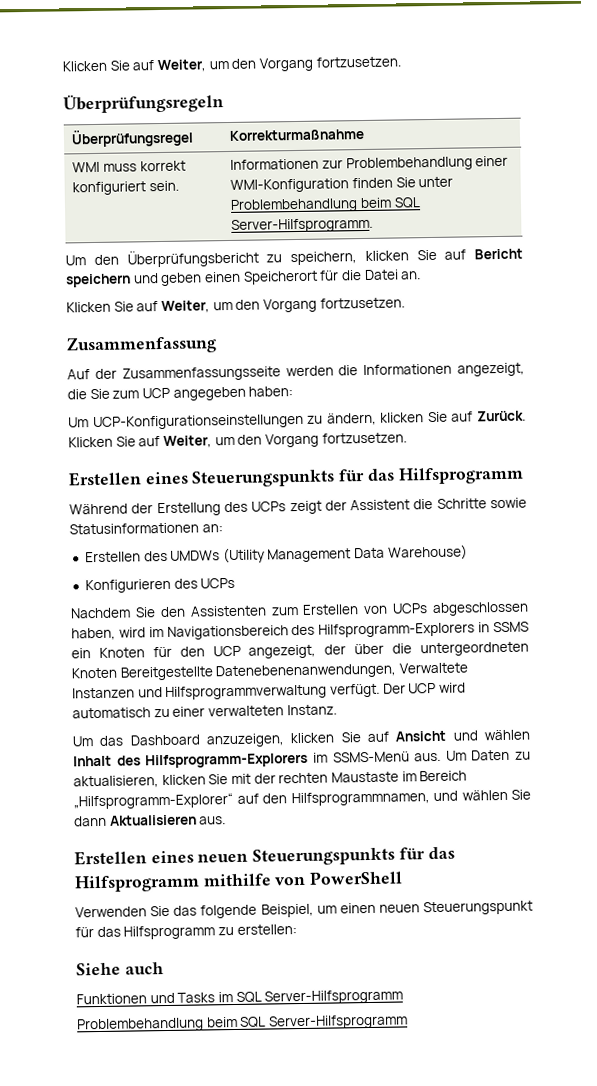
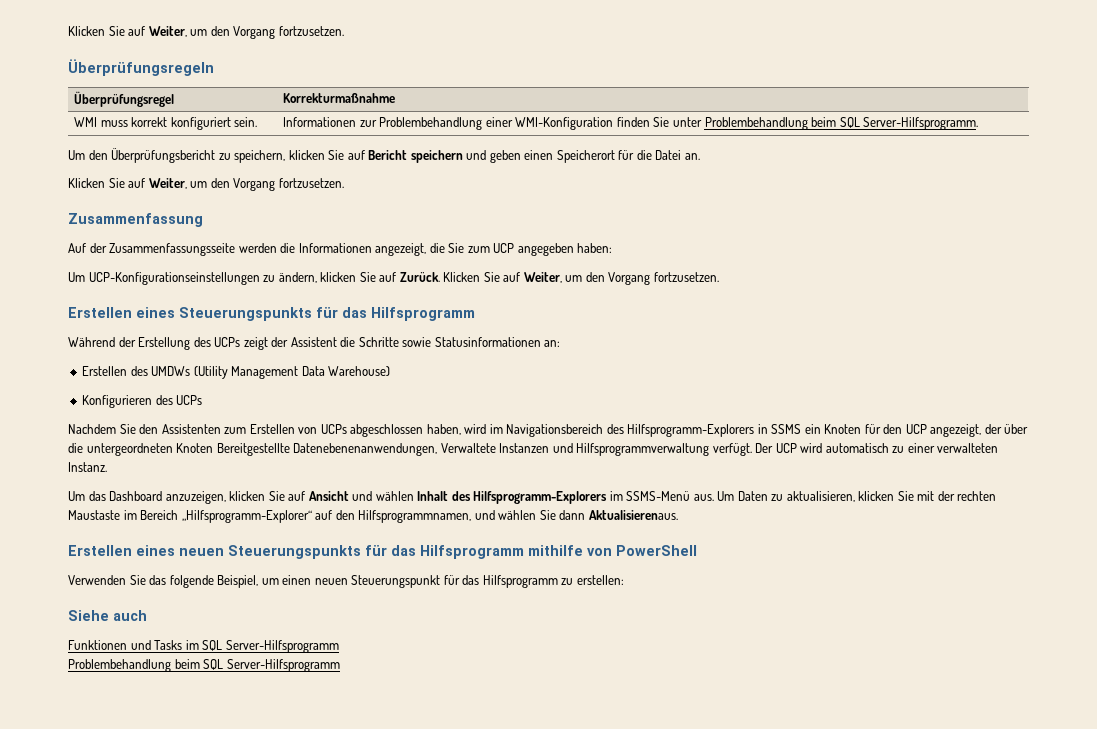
[109,814,227,826] Aktualisieren aus. -> [588,510,678,520] Aktualisierenaus.

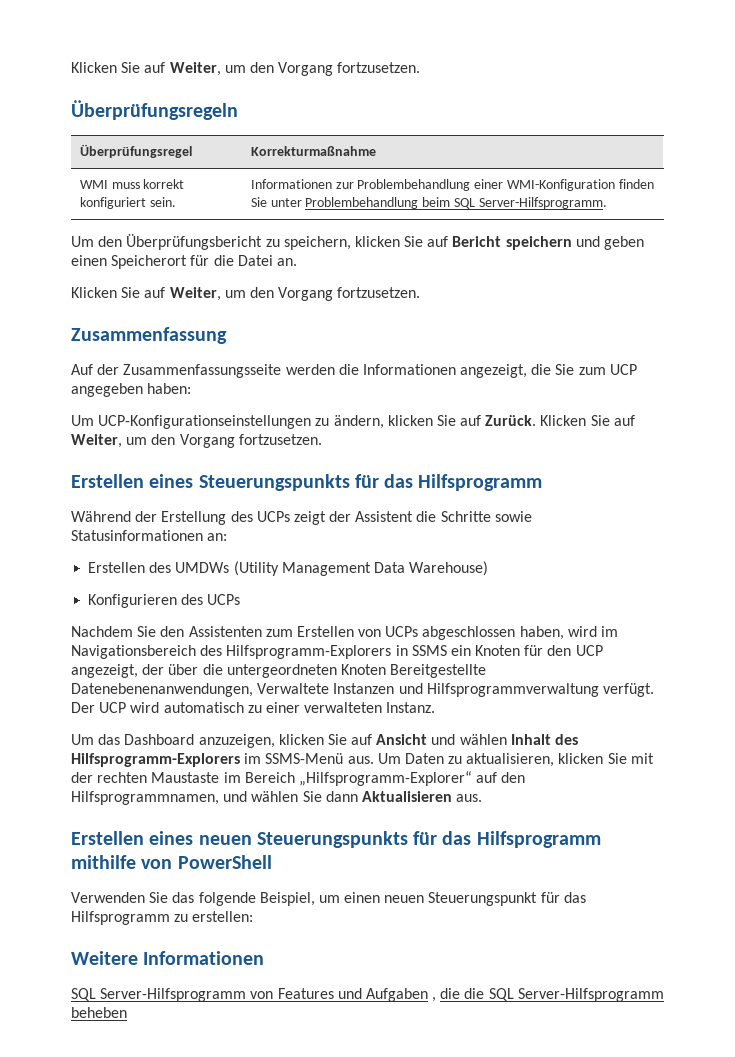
[588,510,678,520] Aktualisierenaus. -> [361,791,483,802] Aktualisieren aus.
[68,610,147,621] [68,640,339,653] [68,659,340,672] Siehe auch // Funktionen und Tasks im SQL Server-Hilfsprogramm // Problembehandlung beim SQL Server-Hilfsprogramm -> [71,951,265,965] [71,988,664,1002] [71,1007,127,1018] Weitere Informationen // SQL Server-Hilfsprogramm von Features und Aufgaben , die die SQL Server-Hilfsprogramm beheben

